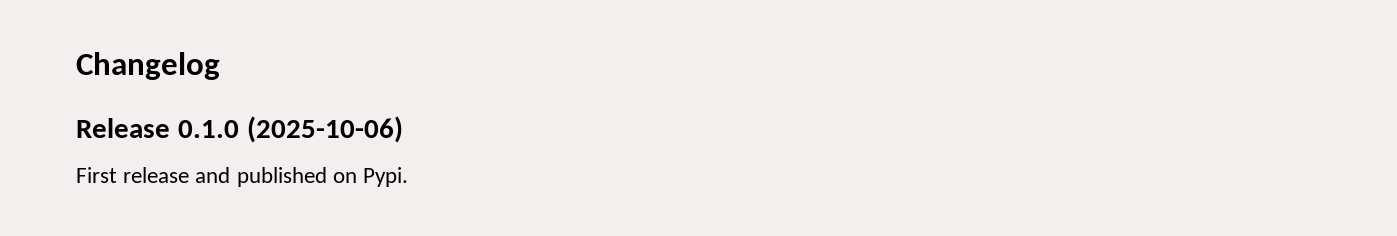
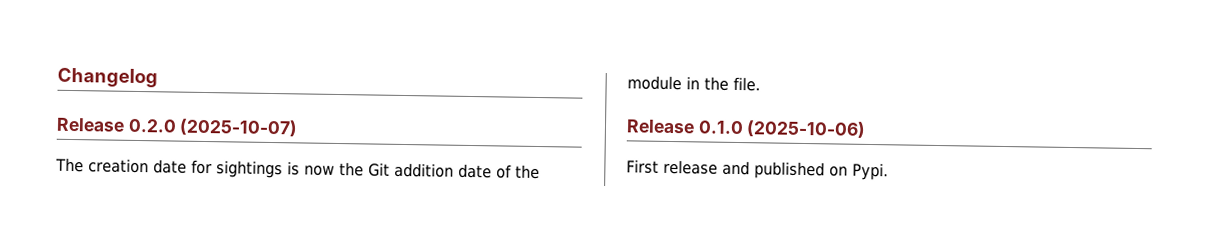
(220, 66) none -> [56,117,299,137] [55,157,540,180] [627,75,761,92] // Release 0.2.0 (2025-10-07) // The creation date for sightings is now the Git addition date of the module in the file.

